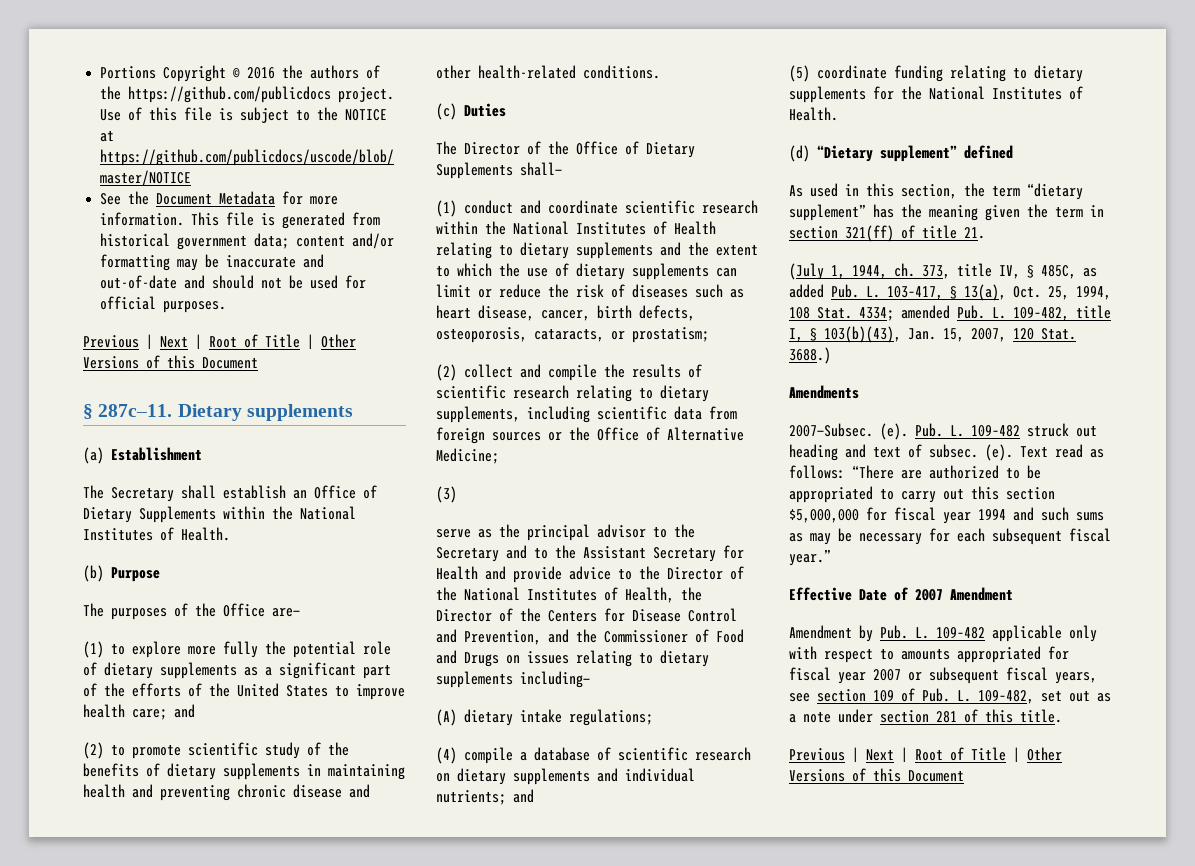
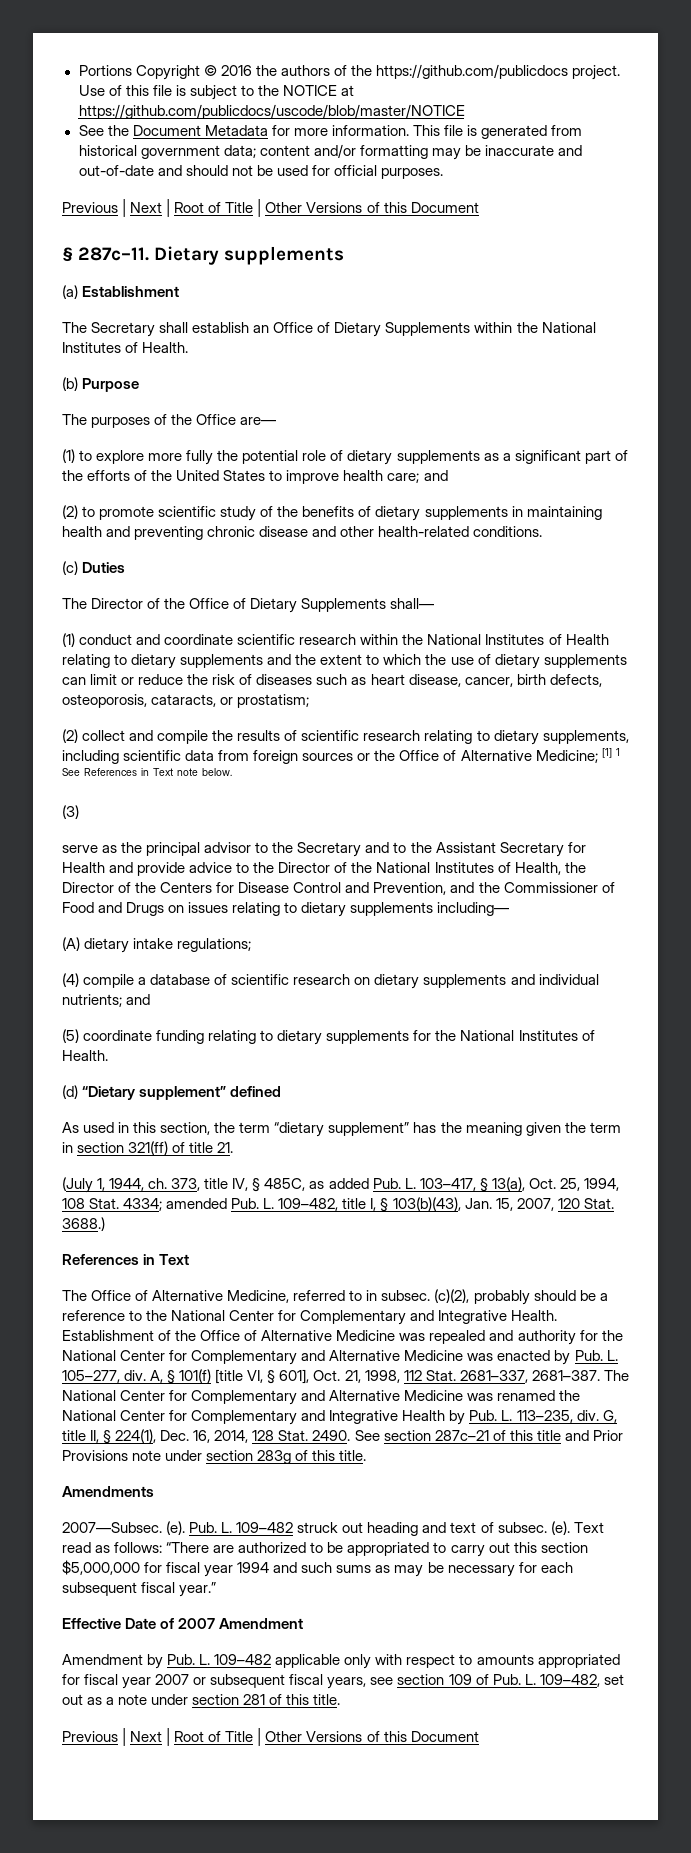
(499, 456) none -> [601,748,620,758] [62,768,233,776] [1] 1 See References in Text note below.
(831, 355) none -> [62,1254,190,1265] [62,1289,608,1305] [62,1310,558,1325] [62,1330,623,1345] [62,1350,618,1365] [62,1369,629,1384] [62,1390,581,1405] [62,1410,617,1425] [62,1429,623,1444] [62,1450,367,1464] // References in Text // The Office of Alternative Medicine, referred to in subsec. (c)(2), probably should be a reference to the National Center for Complementary and Integrative Health. Establishment of the Office of Alternative Medicine was repealed and authority for the National Center for Complementary and Alternative Medicine was enacted by Pub. L. 105–277, div. A, § 101(f) [title VI, § 601], Oct. 21, 1998, 112 Stat. 2681–337, 2681–387. The National Center for Complementary and Alternative Medicine was renamed the National Center for Complementary and Integrative Health by Pub. L. 113–235, div. G, title II, § 224(1), Dec. 16, 2014, 128 Stat. 2490. See section 287c–21 of this title and Prior Provisions note under section 283g of this title.

